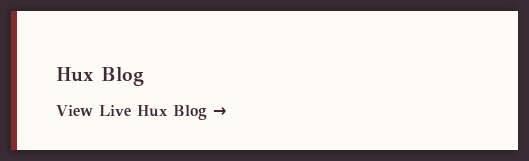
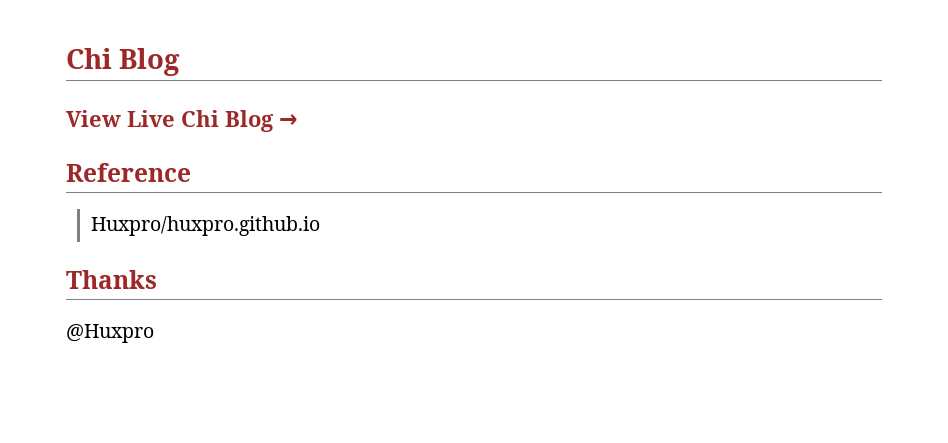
[56,67,94,82] Hux -> [66,48,112,69] Chi
[137,105,168,117] Hux -> [181,110,219,127] Chi
(226, 111) none -> [66,163,191,182] [90,216,320,236] [66,270,157,289] [66,324,154,343] // Reference // Huxpro/huxpro.github.io // Thanks // @Huxpro

